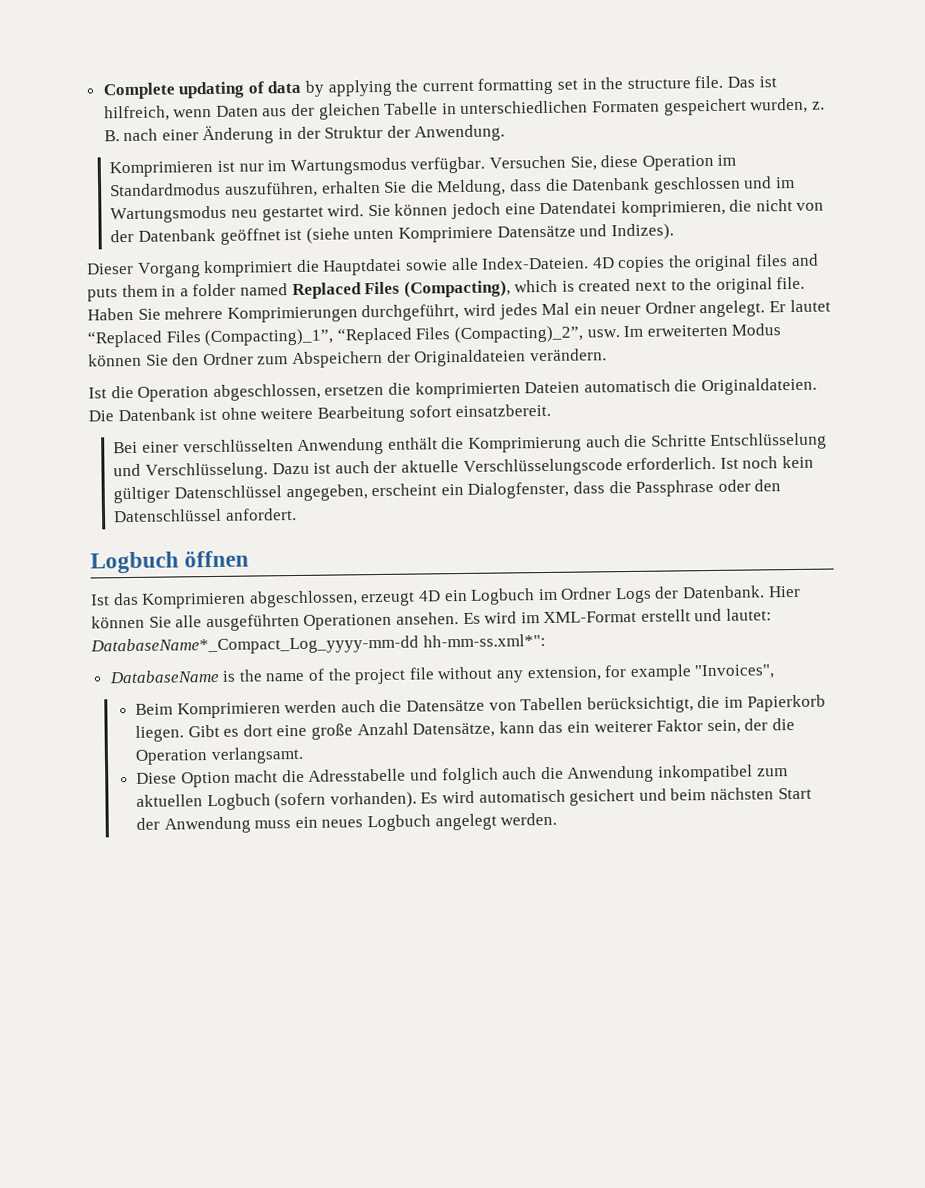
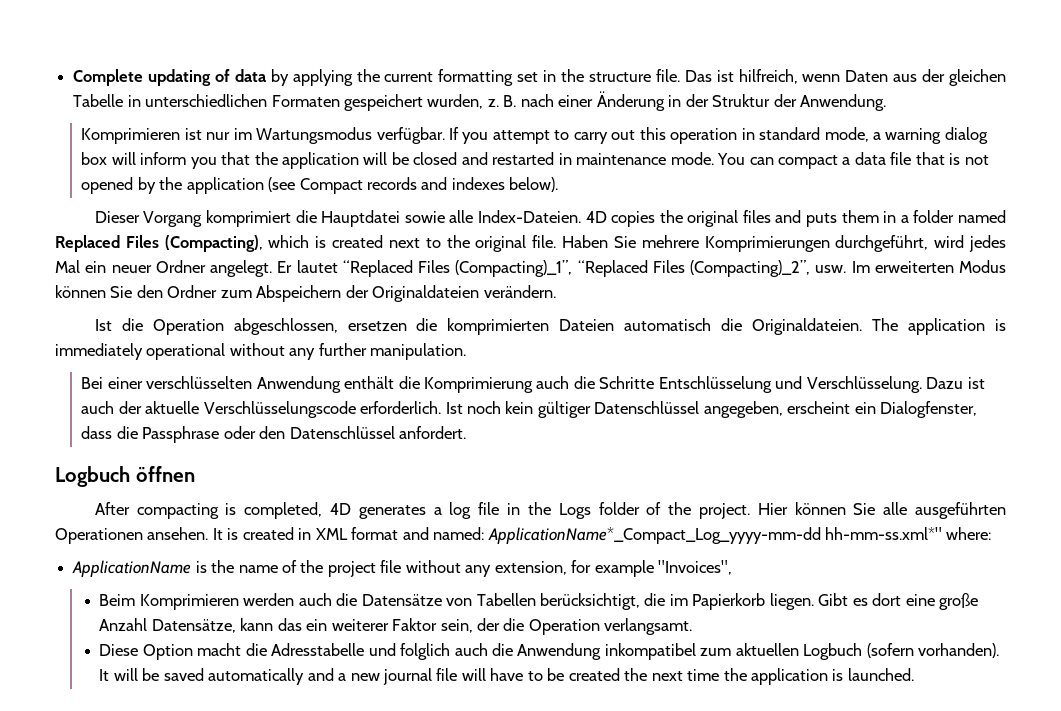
[488,154,737,171] [110,176,795,198] [110,199,825,224] [110,223,674,245] Versuchen Sie, diese Operation im Standardmodus auszuführen, erhalten Sie die Meldung, dass die Datenbank geschlossen und im Wartungsmodus neu gestartet wird. Sie können jedoch eine Datendatei komprimieren, die nicht von der Datenbank geöffnet ist (siehe unten Komprimiere Datensätze und Indizes). -> [448,127,988,144] [81,152,989,169] [81,177,559,194] If you attempt to carry out this operation in standard mode, a warning dialog box will inform you that the application will be closed and restarted in maintenance mode. You can compact a data file that is not opened by the application (see Compact records and indexes below).
[88,403,552,423] Die Datenbank ist ohne weitere Bearbeitung sofort einsatzbereit. -> [872,318,1007,335] [55,343,467,360] The application is immediately operational without any further manipulation.
[90,585,766,609] Ist das Komprimieren abgeschlossen, erzeugt 4D ein Logbuch im Ordner Logs der Datenbank. -> [94,502,750,519] After compacting is completed, 4D generates a log file in the Logs folder of the project.
[462,608,773,625] [90,634,546,656] [108,669,220,684] Es wird im XML-Format erstellt und lautet: DatabaseName*_Compact_Log_yyyy-mm-dd hh-mm-ss.xml*": // DatabaseName -> [212,527,992,544] [72,560,192,577] It is created in XML format and named: ApplicationName*_Compact_Log_yyyy-mm-dd hh-mm-ss.xml*" where: // ApplicationName
[420,787,812,806] [136,812,558,834] Es wird automatisch gesichert und beim nächsten Start der Anwendung muss ein neues Logbuch angelegt werden. -> [99,668,914,685] It will be saved automatically and a new journal file will have to be created the next time the application is launched.

